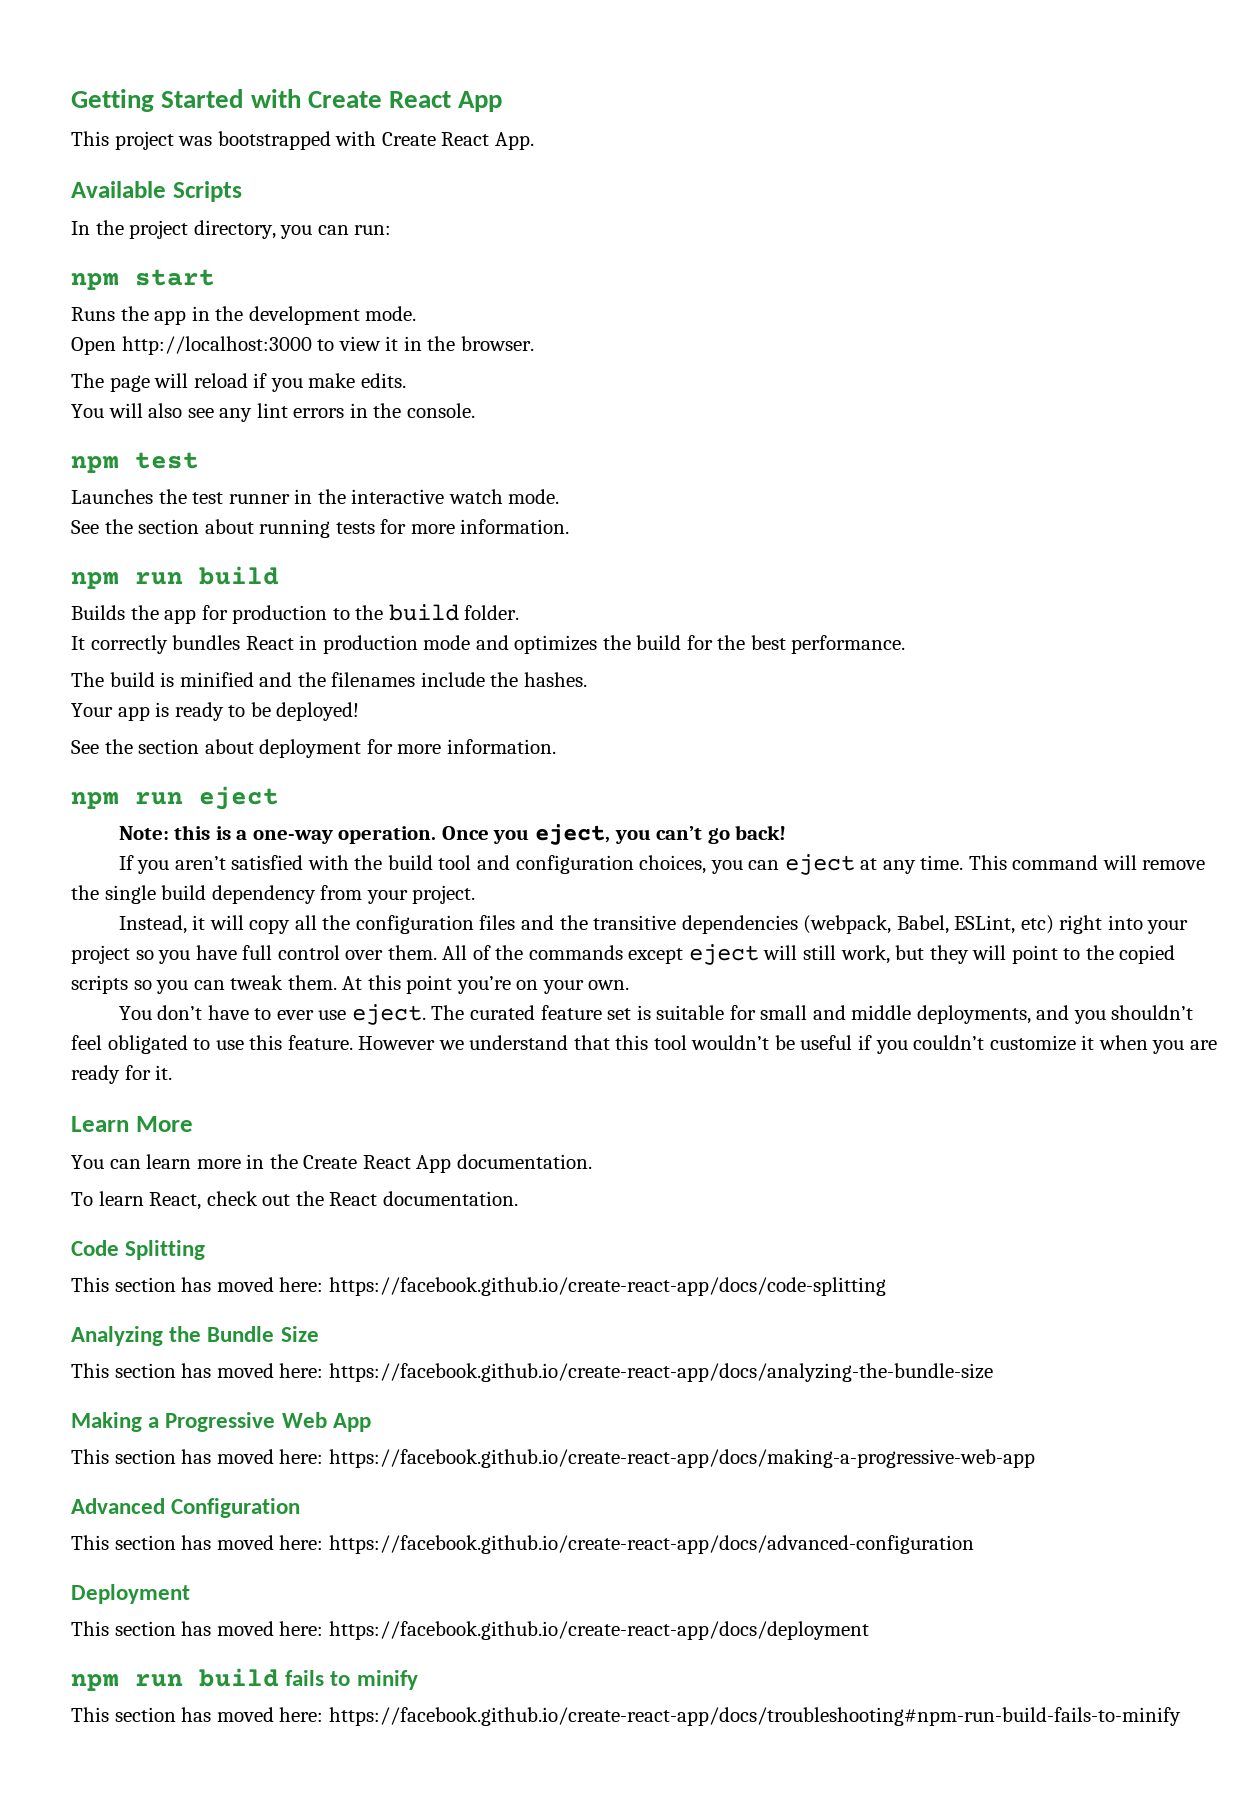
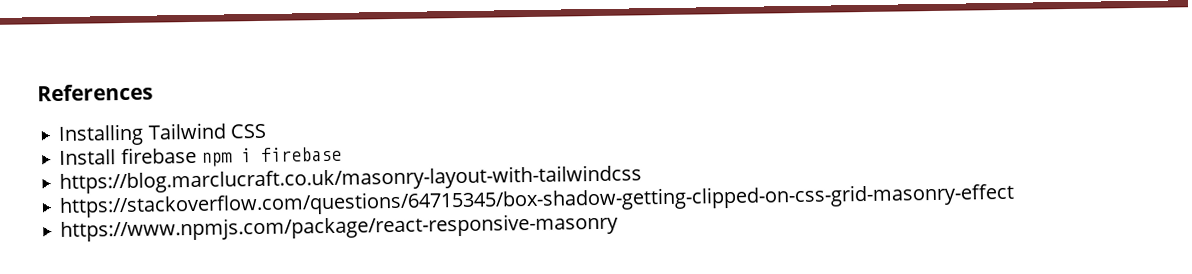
[71,89,503,112] [71,131,534,150] [71,181,242,202] [71,220,392,239] [71,269,215,290] [71,306,417,325] [71,336,534,355] [71,373,406,392] [71,403,475,422] [71,452,199,473] [71,489,560,504] [71,519,570,538] [71,566,279,589] [71,604,520,624] [71,635,906,654] [71,672,587,687] [71,702,360,721] [71,739,556,758] [71,786,279,810] [118,824,787,845] [118,854,1206,875] [71,885,476,904] [118,915,1189,934] [71,944,1176,965] [71,975,630,994] [118,1004,1194,1025] [71,1035,1217,1054] [71,1065,173,1084] [71,1116,193,1132] [71,1154,592,1173] [71,1191,518,1210] [71,1240,206,1260] [71,1277,886,1296] [71,1326,319,1346] [71,1363,993,1382] [71,1412,371,1432] [71,1449,1035,1468] [71,1498,301,1518] [71,1535,974,1554] [71,1584,190,1604] [71,1621,869,1640] [71,1668,418,1691] [71,1707,1181,1726] Getting Started with Create React App // This project was bootstrapped with Create React App. // Available Scripts // In the project directory, you can run: // npm start // Runs the app in the development mode. // Open http://localhost:3000 to view it in the browser. // The page will reload if you make edits. // You will also see any lint errors in the console. // npm test // Launches the test runner in the interactive watch mode. // See the section about running tests for more information. // npm run build // Builds the app for production to the build folder. // It correctly bundles React in production mode and optimizes the build for the best performance. // The build is minified and the filenames include the hashes. // Your app is ready to be deployed! // See the section about deployment for more information. // npm run eject // Note: this is a one-way operation. Once you eject, you can’t go back! // If you aren’t satisfied with the build tool and configuration choices, you can eject at any time. This command will remove the single build dependency from your project. // Instead, it will copy all the configuration files and the transitive dependencies (webpack, Babel, ESLint, etc) right into your project so you have full control over them. All of the commands except eject will still work, but they will point to the copied scripts so you can tweak them. At this point you’re on your own. // You don’t have to ever use eject. The curated feature set is suitable for small and middle deployments, and you shouldn’t feel obligated to use this feature. However we understand that this tool wouldn’t be useful if you couldn’t customize it when you are ready for it. // Learn More // You can learn more in the Create React App documentation. // To learn React, check out the React documentation. // Code Splitting // This section has moved here: https://facebook.github.io/create-react-app/docs/code-splitting // Analyzing the Bundle Size // This section has moved here: https://facebook.github.io/create-react-app/docs/analyzing-the-bundle-size // Making a Progressive Web App // This section has moved here: https://facebook.github.io/create-react-app/docs/making-a-progressive-web-app // Advanced Configuration // This section has moved here: https://facebook.github.io/create-react-app/docs/advanced-configuration // Deployment // This section has moved here: https://facebook.github.io/create-react-app/docs/deployment // npm run build fails to minify // This section has moved here: https://facebook.github.io/create-react-app/docs/troubleshooting#npm-run-build-fails-to-minify -> [37,83,153,102] [58,122,266,146] [59,146,342,167] [59,164,643,194] [59,182,1016,218] [60,212,620,242] References // Installing Tailwind CSS // Install firebase npm i firebase // https://blog.marclucraft.co.uk/masonry-layout-with-tailwindcss // https://stackoverflow.com/questions/64715345/box-shadow-getting-clipped-on-css-grid-masonry-effect // https://www.npmjs.com/package/react-responsive-masonry

